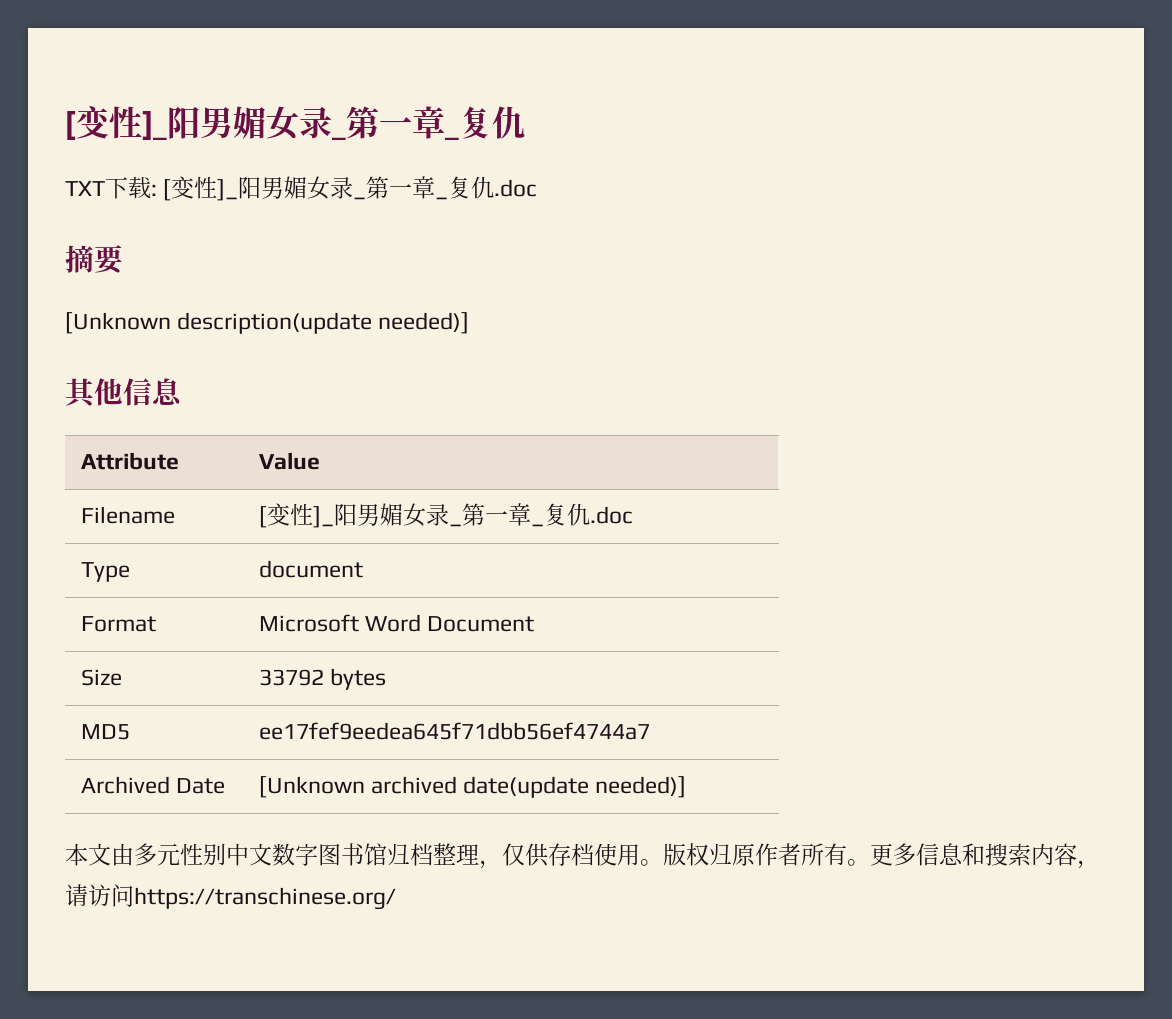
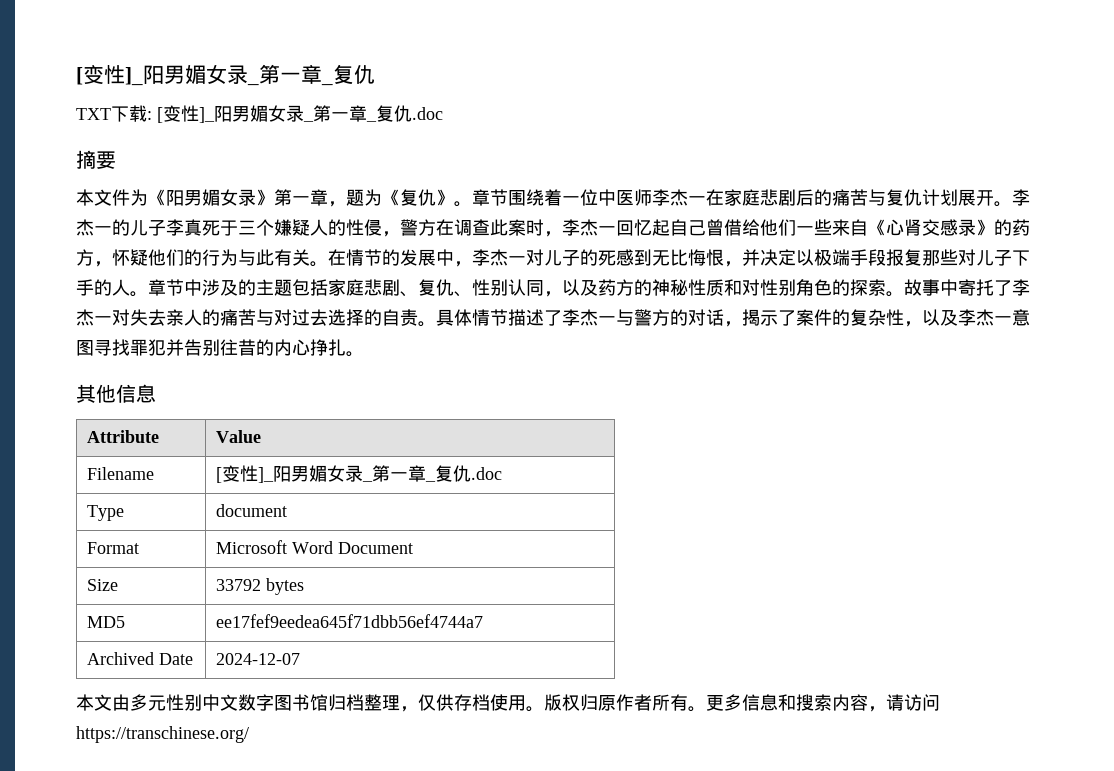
[65,312,470,334] [Unknown description(update needed)] -> [76,189,1030,207] [76,219,1030,237] [76,249,1030,267] [76,279,1030,297] [76,309,1030,327] [76,339,364,357] 本文件为《阳男媚女录》第一章，题为《复仇》。章节围绕着一位中医师李杰一在家庭悲剧后的痛苦与复仇计划展开。李杰一的儿子李真死于三个嫌疑人的性侵，警方在调查此案时，李杰一回忆起自己曾借给他们一些来自《心肾交感录》的药方，怀疑他们的行为与此有关。在情节的发展中，李杰一对儿子的死感到无比悔恨，并决定以极端手段报复那些对儿子下手的人。章节中涉及的主题包括家庭悲剧、复仇、性别认同，以及药方的神秘性质和对性别角色的探索。故事中寄托了李杰一对失去亲人的痛苦与对过去选择的自责。具体情节描述了李杰一与警方的对话，揭示了案件的复杂性，以及李杰一意图寻找罪犯并告别往昔的内心挣扎。
[258,776,687,798] [Unknown archived date(update needed)] -> [215,653,300,665] 2024-12-07

